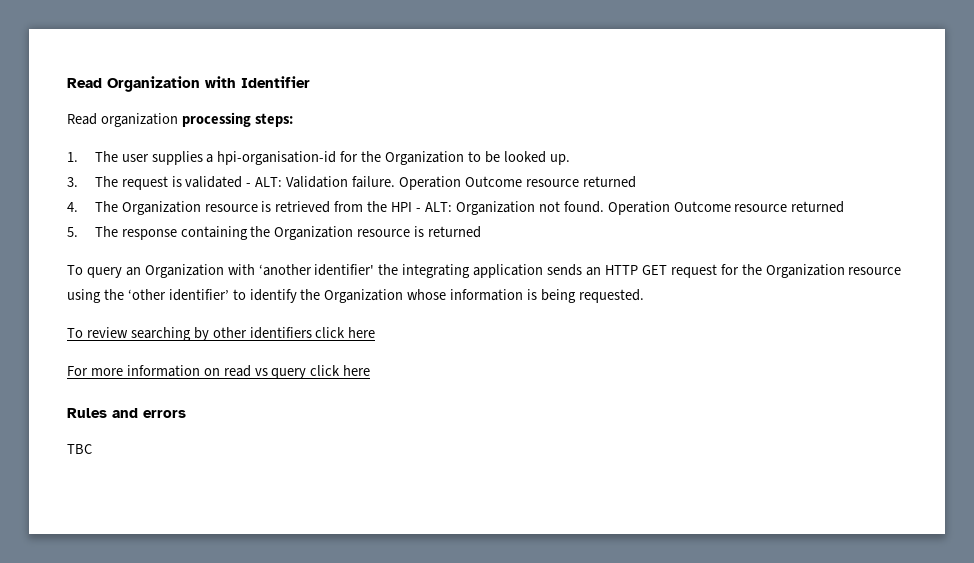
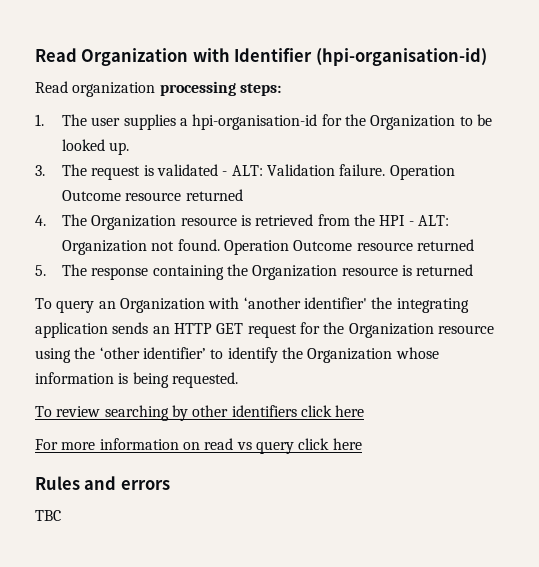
(310, 82) none -> [315,48,487,66] (hpi-organisation-id)

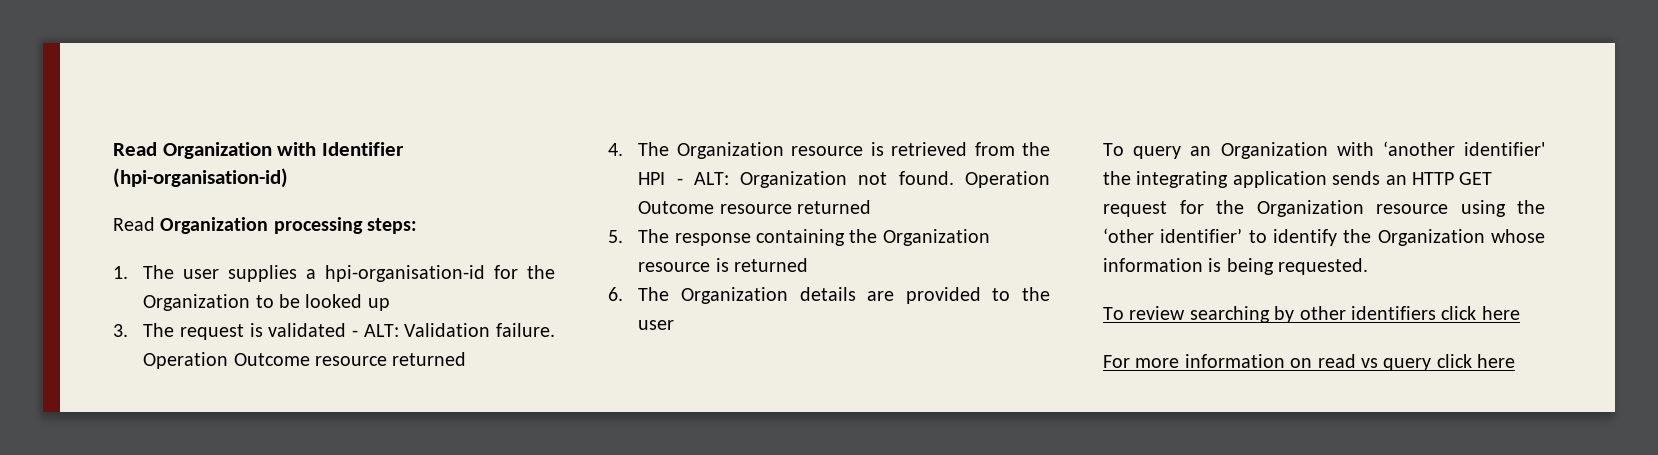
[72,82,156,97] organization -> [160,217,269,234] Organization
[109,142,130,155] up. -> [367,298,390,311] up
(474, 270) none -> [608,287,1050,304] [638,320,675,330] // 6. The Organization details are provided to the user
[35,476,170,490] [35,510,61,521] // Rules and errors // TBC -> (1516, 361) none

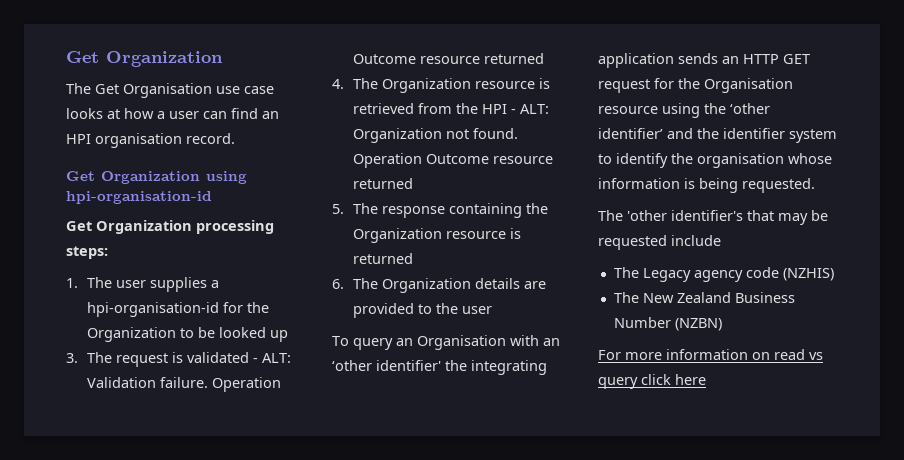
[113,142,405,159] [113,168,288,188] [113,217,155,231] Read Organization with Identifier (hpi-organisation-id) // Read -> [66,51,223,67] [66,83,274,98] [66,108,279,119] [66,133,235,148] [66,171,247,184] [66,191,212,204] [66,221,92,231] Get Organization // The Get Organisation use case looks at how a user can find an HPI organisation record. // Get Organization using hpi-organisation-id // Get
[1220,141,1455,159] Organization with ‘another -> [417,335,560,350] [332,360,372,371] Organisation with an ‘other
[1256,200,1364,217] Organization -> [704,78,793,93] Organisation
(1243, 235) none -> [667,128,837,143] and the identifier system
[1377,229,1485,246] Organization -> [697,153,784,168] organisation
[1103,306,1520,323] To review searching by other identifiers click here -> [598,210,828,225] [598,235,721,250] [613,267,834,282] [613,292,795,303] [613,317,722,331] The 'other identifier's that may be requested include // The Legacy agency code (NZHIS) // The New Zealand Business Number (NZBN)

